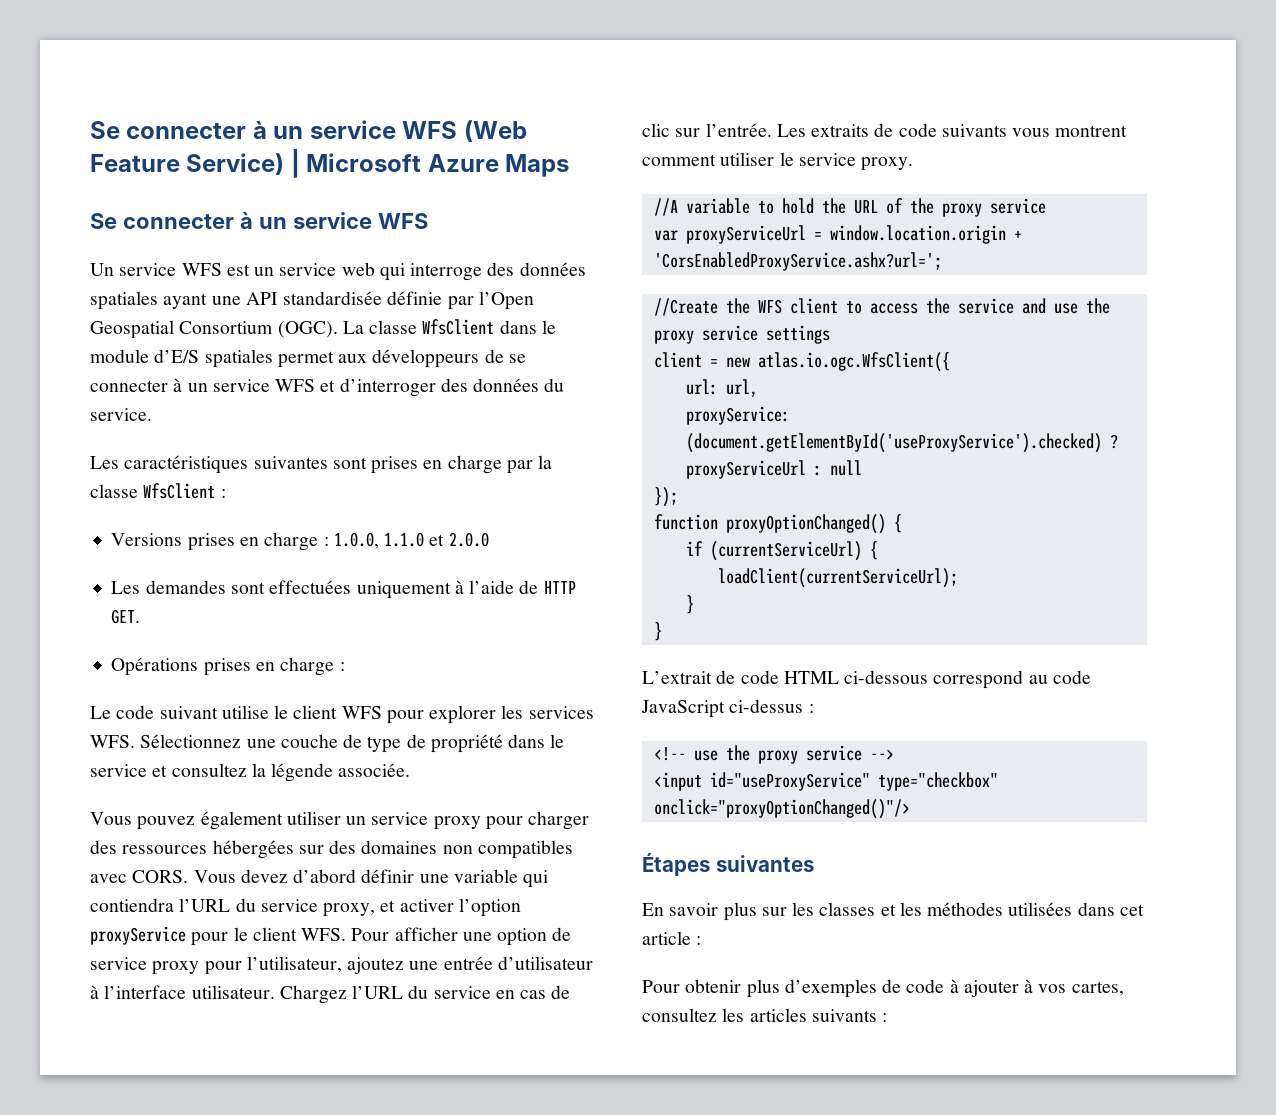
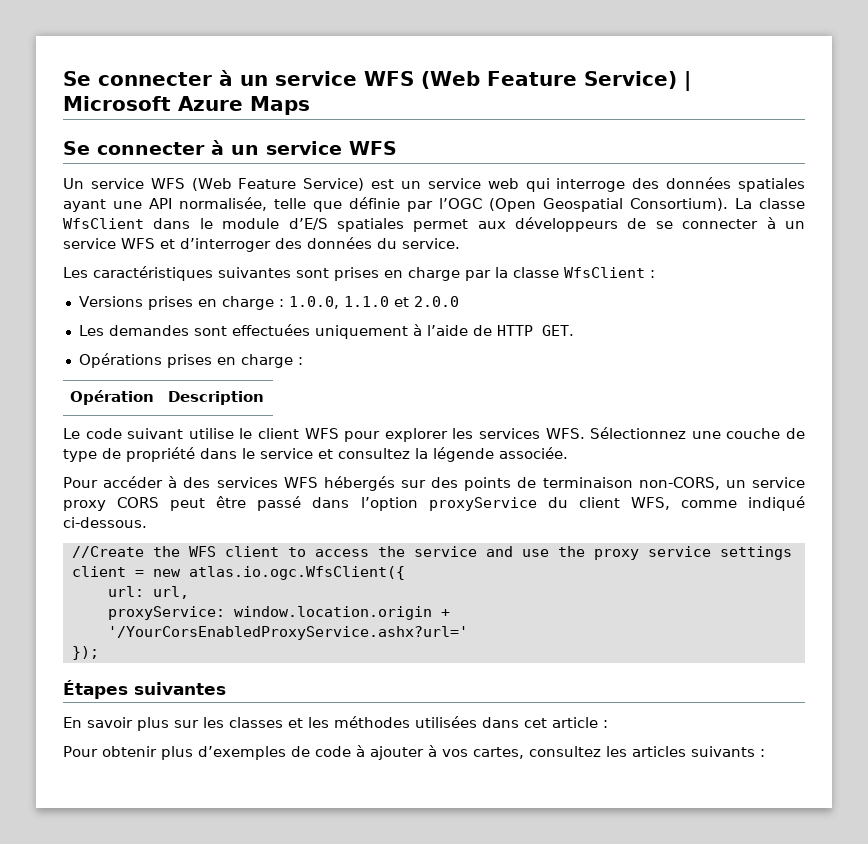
(222, 269) none -> [191,178,365,191] (Web Feature Service)
[283,291,534,310] [90,320,338,339] standardisée définie par l’Open Geospatial Consortium (OGC). -> [179,197,728,212] normalisée, telle que définie par l’OGC (Open Geospatial Consortium).
(345, 666) none -> [69,390,154,405] [167,391,264,405] // Opération | Description
[90,811,590,830] [90,840,573,859] [90,869,549,888] [90,898,521,917] [90,926,572,946] [90,956,593,975] [90,985,571,1004] [642,123,1128,137] [642,152,914,171] [653,198,1046,217] [653,225,1022,244] [653,252,942,271] Vous pouvez également utiliser un service proxy pour charger des ressources hébergées sur des domaines non compatibles avec CORS. Vous devez d’abord définir une variable qui contiendra l’URL du service proxy, et activer l’option proxyService pour le client WFS. Pour afficher une option de service proxy pour l’utilisateur, ajoutez une entrée d’utilisateur à l’interface utilisateur. Chargez l’URL du service en cas de clic sur l’entrée. Les extraits de code suivants vous montrent comment utiliser le service proxy. // //A variable to hold the URL of the proxy service // var proxyServiceUrl = window.location.origin + 'CorsEnabledProxyService.ashx?url='; -> [63,476,805,491] [63,496,806,511] [63,517,147,528] Pour accéder à des services WFS hébergés sur des points de terminaison non-CORS, un service proxy CORS peut être passé dans l’option proxyService du client WFS, comme indiqué ci-dessous.
[685,433,1118,453] [685,460,862,479] [653,487,678,507] [653,514,902,534] [685,541,878,561] [717,568,958,588] [685,595,694,614] [653,622,662,641] [642,670,1091,689] [641,699,814,718] [653,745,894,764] [653,772,998,791] [653,799,910,819] (document.getElementById('useProxyService').checked) ? proxyServiceUrl : null // }); // function proxyOptionChanged() { // if (currentServiceUrl) { // loadClient(currentServiceUrl); // } // } // L’extrait de code HTML ci-dessous correspond au code JavaScript ci-dessus : // <!-- use the proxy service --> // <input id="useProxyService" type="checkbox" onclick="proxyOptionChanged()"/> -> [233,606,450,620] [107,626,468,640] [71,646,99,660] window.location.origin + '/YourCorsEnabledProxyService.ashx?url=' // });

